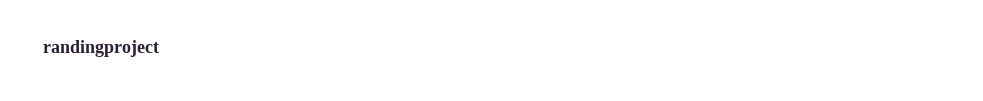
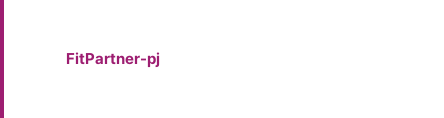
[43,40,159,57] randingproject -> [66,52,160,68] FitPartner-pj

